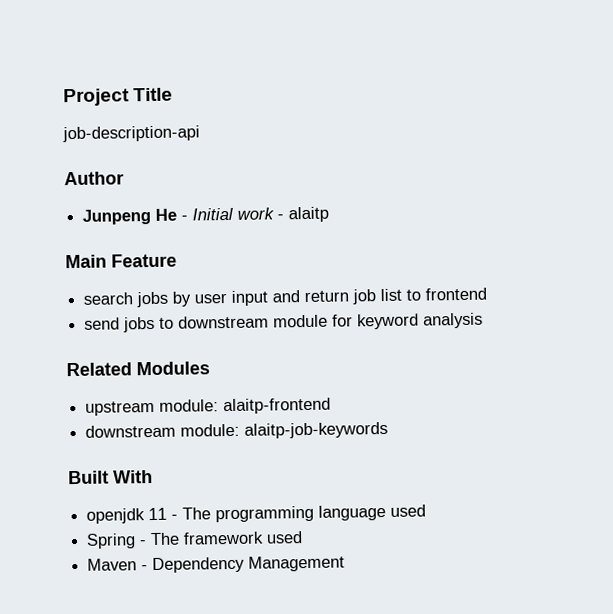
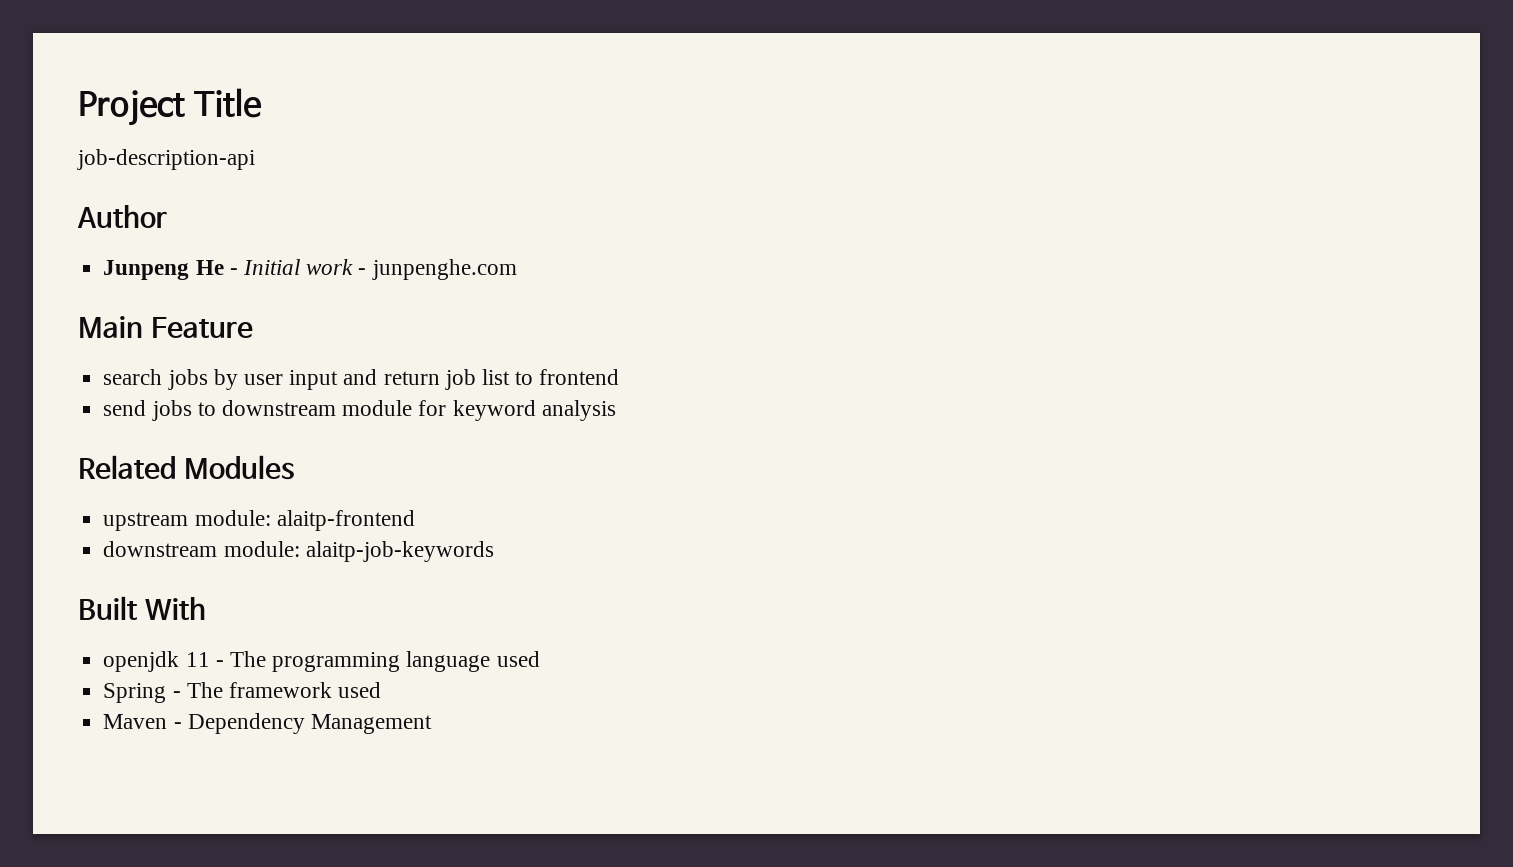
[288,206,330,223] alaitp -> [371,259,517,280] junpenghe.com

